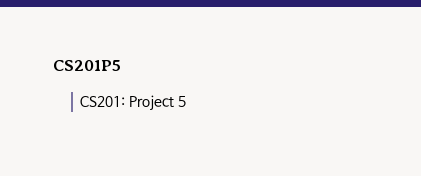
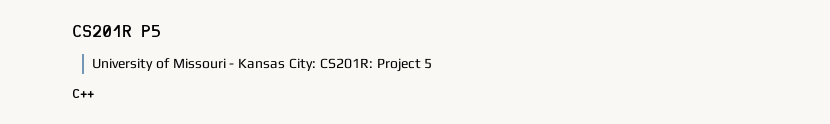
[53,60,121,71] [80,96,126,107] CS201P5 // CS201: -> [72,25,161,37] [92,58,373,71] CS201R P5 // University of Missouri - Kansas City: CS201R:
(186, 101) none -> [72,89,94,98] // C++

